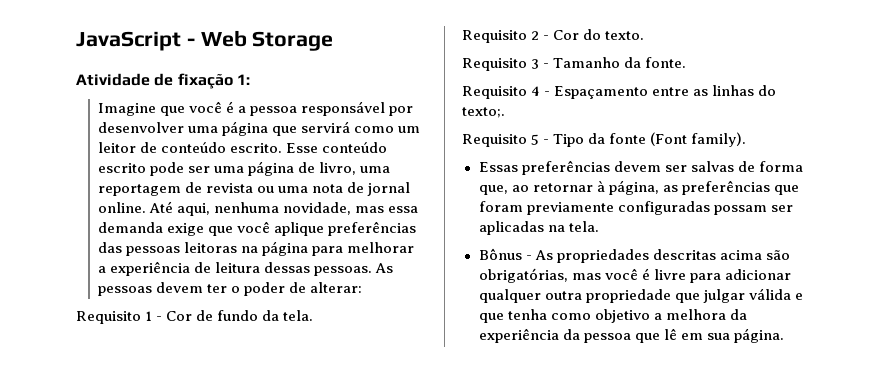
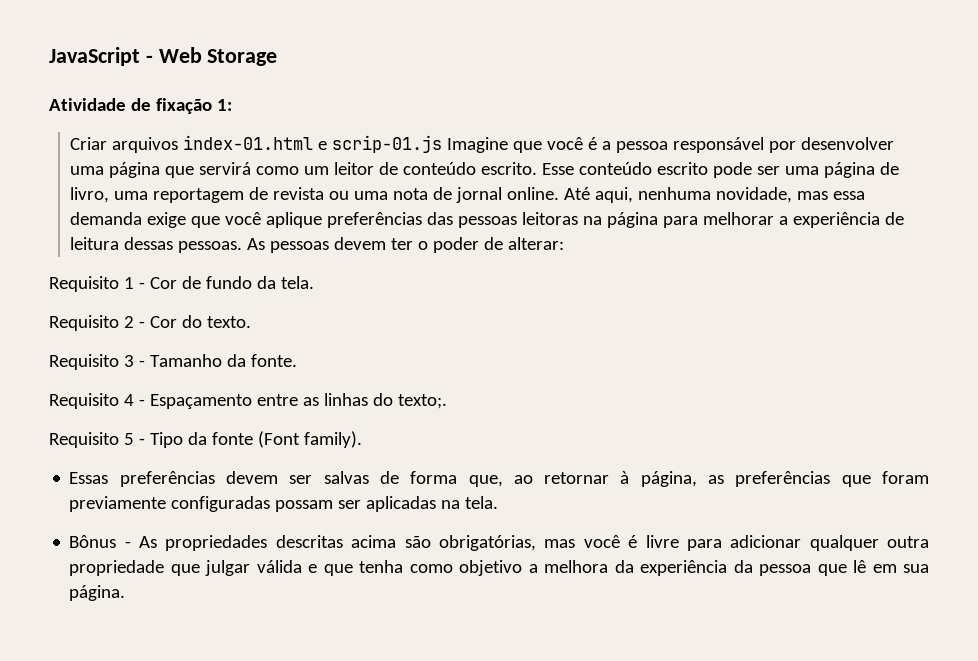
(250, 79) none -> [70,135,443,153] Criar arquivos index-01.html e scrip-01.js

